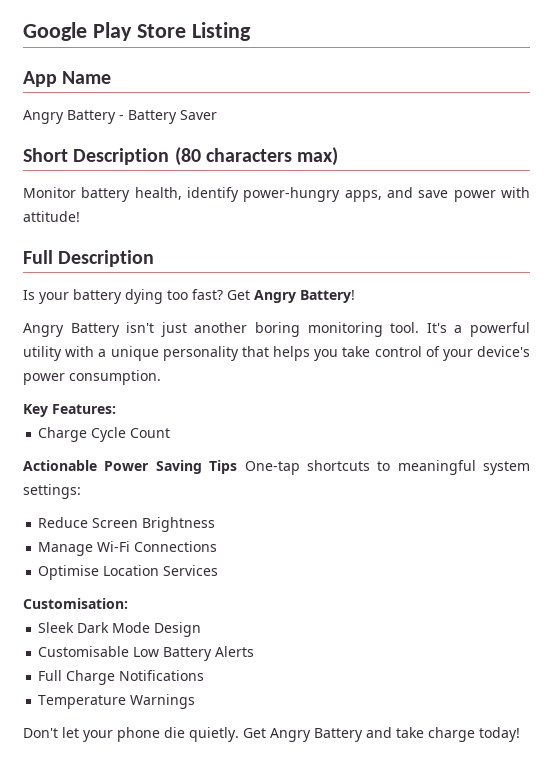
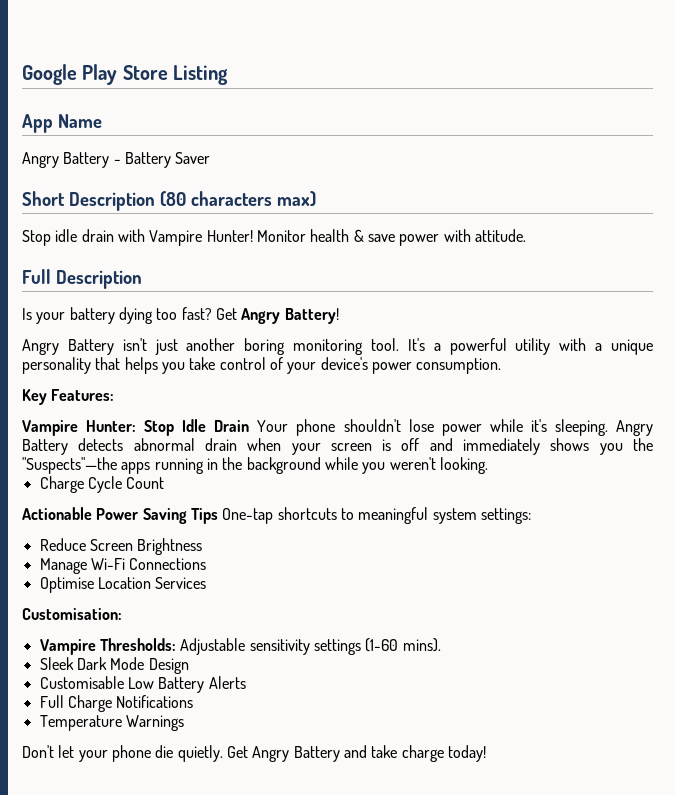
[23,187,413,202] Monitor battery health, identify power-hungry apps, and -> [22,229,364,246] Stop idle drain with Vampire Hunter! Monitor health &
[23,211,80,222] attitude! -> [474,229,526,242] attitude.
(116, 409) none -> [22,419,653,436] [22,438,653,455] [22,457,488,474] // Vampire Hunter: Stop Idle Drain Your phone shouldn't lose power while it's sleeping. Angry Battery detects abnormal drain when your screen is off and immediately shows you the "Suspects"—the apps running in the background while you weren't looking.
(128, 603) none -> [39,638,441,655] // Vampire Thresholds: Adjustable sensitivity settings (1-60 mins).

